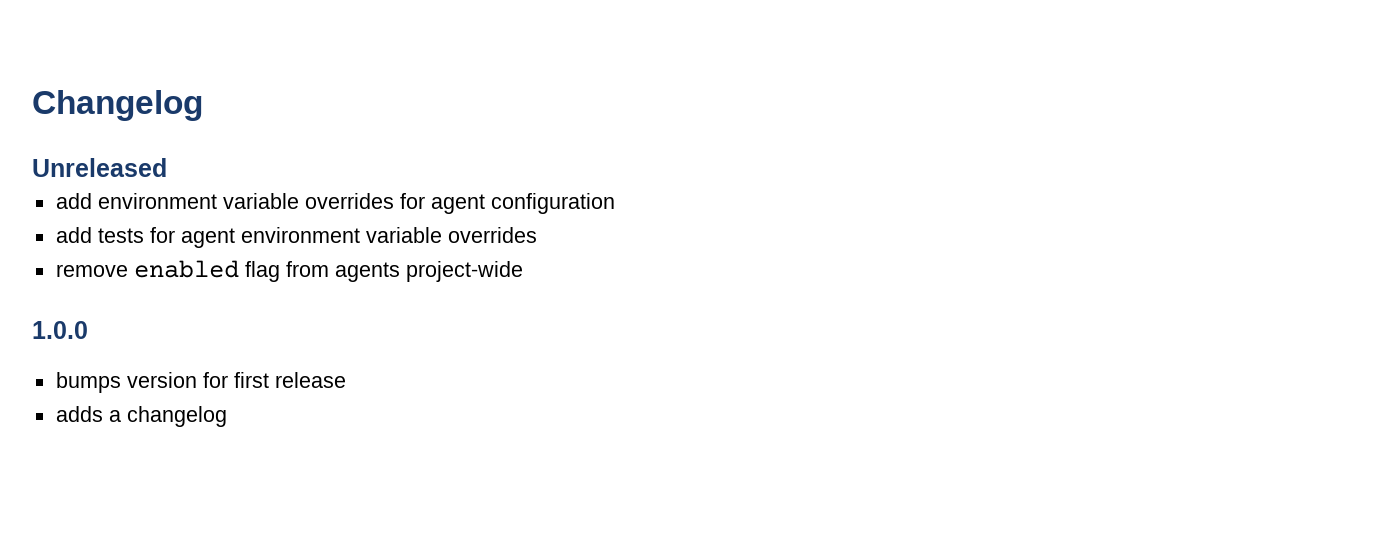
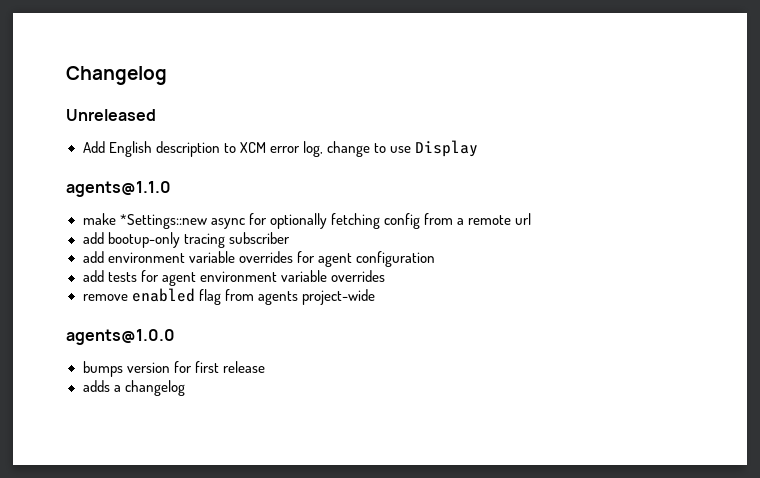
(167, 167) none -> [82,140,479,157] [66,181,171,197] [82,213,532,229] [82,232,290,248] // Add English description to XCM error log, change to use Display // agents@1.1.0 // make *Settings::new async for optionally fetching config from a remote url // add bootup-only tracing subscriber
[32,321,88,339] 1.0.0 -> [66,329,175,345] agents@1.0.0

